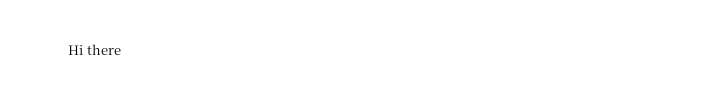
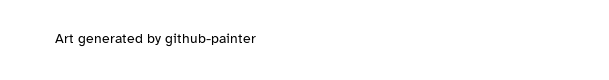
[68,44,121,55] Hi there -> [55,33,256,47] Art generated by github-painter

